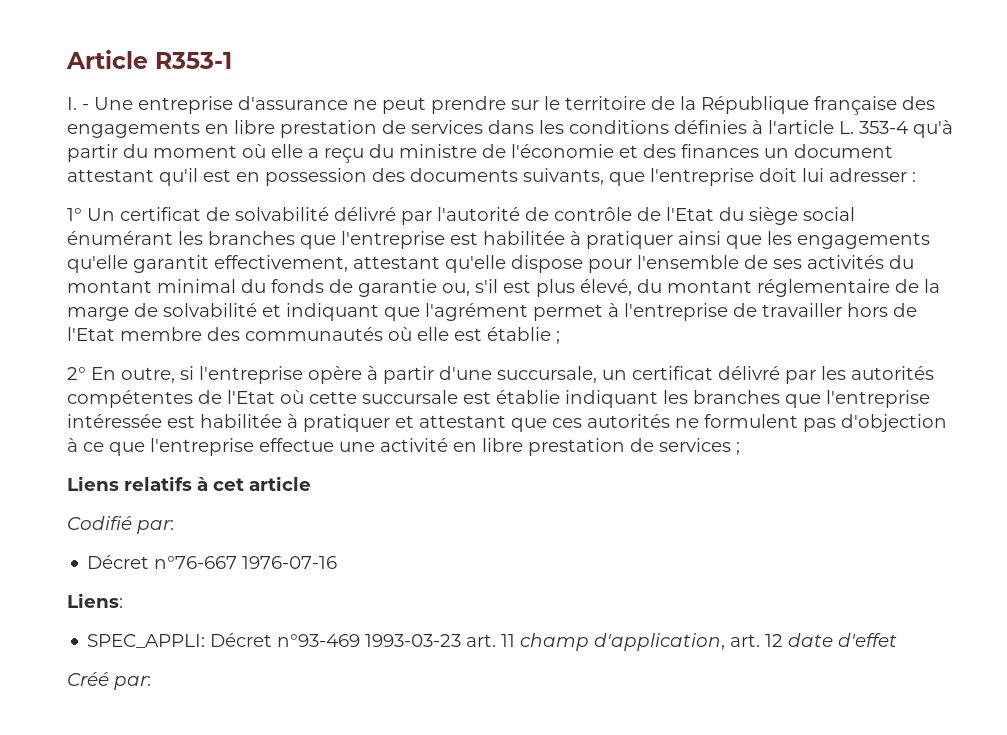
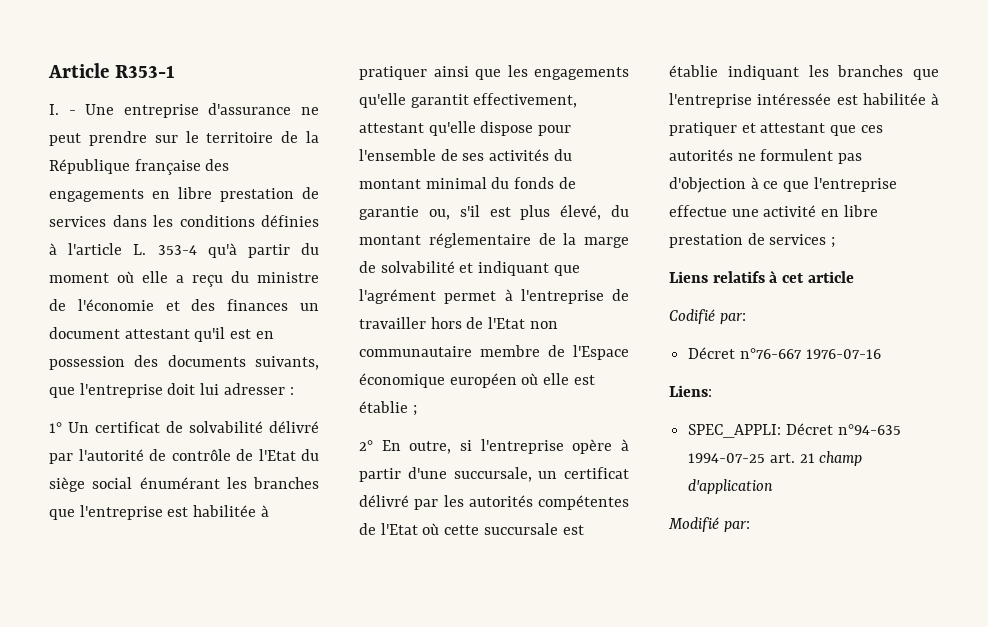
[120,327,383,341] membre des communautés -> [529,321,558,329] [359,345,629,360] [359,373,517,388] non communautaire membre de l'Espace économique européen
[277,633,898,651] [67,672,109,686] n°93-469 1993-03-23 art. 11 champ d'application, art. 12 date d'effet // Créé -> [837,424,901,435] [688,451,863,466] [688,479,774,494] [668,517,719,532] n°94-635 1994-07-25 art. 21 champ d'application // Modifié

